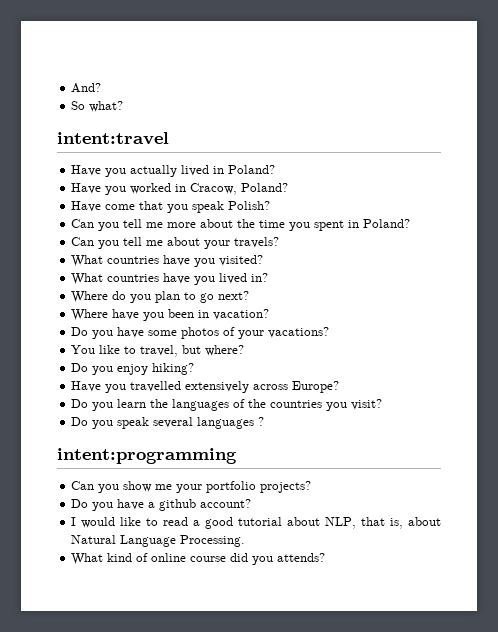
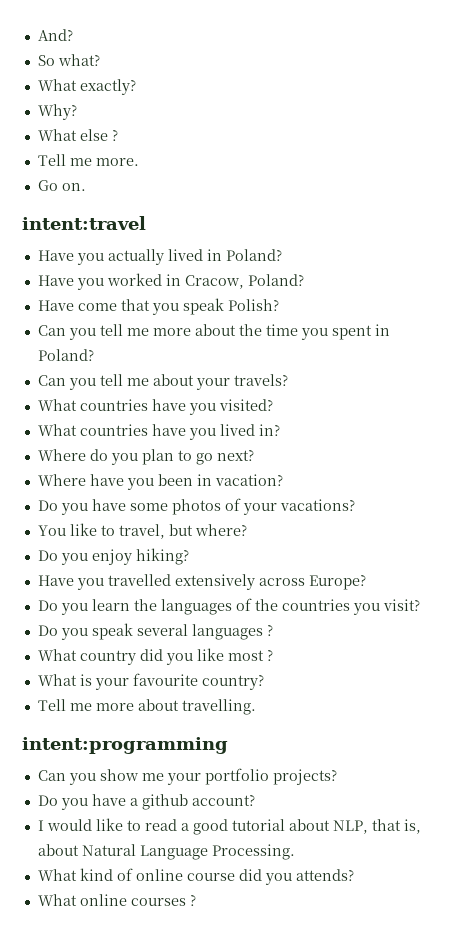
(124, 106) none -> [37,79,136,95] [37,104,77,120] [37,129,118,141] [37,154,139,166] [37,180,86,191] // What exactly? // Why? // What else ? // Tell me more. // Go on.
(265, 421) none -> [37,648,273,665] [37,673,264,690] [37,699,256,715] // What country did you like most ? // What is your favourite country? // Tell me more about travelling.
(326, 557) none -> [37,894,196,906] // What online courses ?

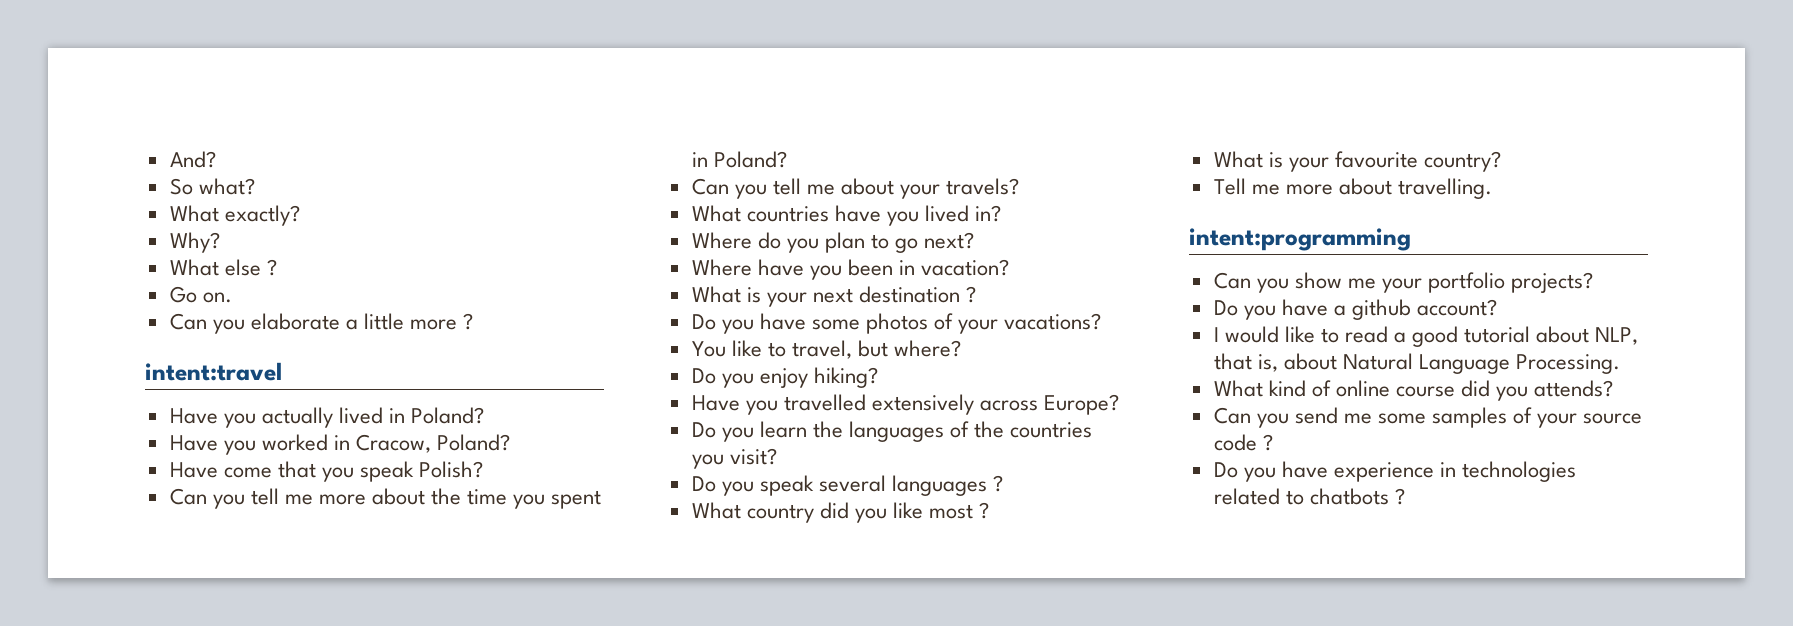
[37,154,139,166] // Tell me more. -> (277, 267) none
(86, 187) none -> [169,313,474,334] // Can you elaborate a little more ?
[37,399,273,415] // What countries have you visited? -> (1020, 186) none
(283, 480) none -> [691,286,977,307] // What is your next destination ?
[37,894,186,906] What online courses -> [1213,407,1643,428] [1213,434,1273,451] [1213,461,1577,482] [1213,488,1389,505] Can you send me some samples of your source code ? // Do you have experience in technologies related to chatbots

